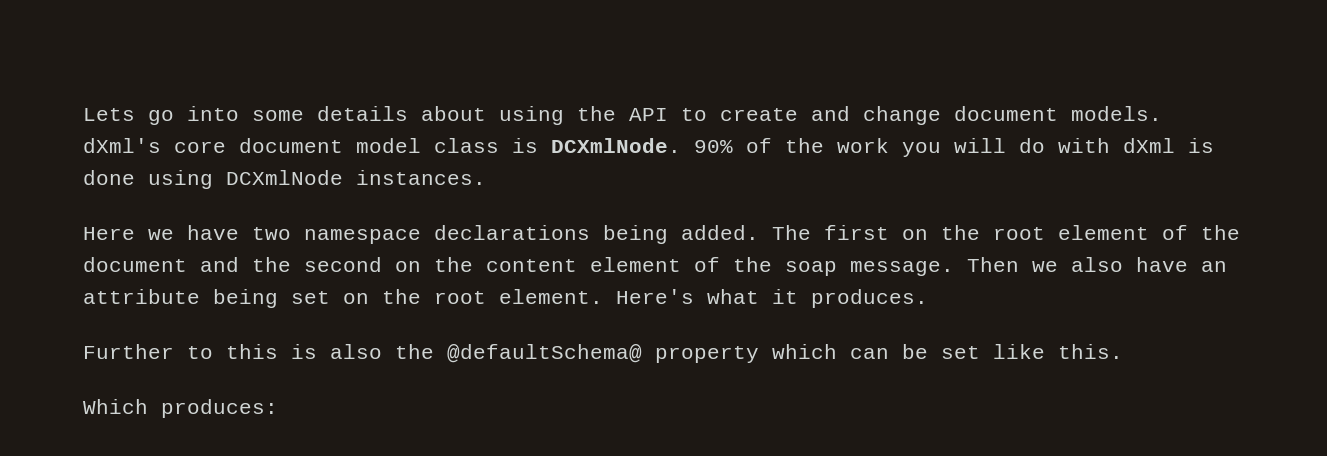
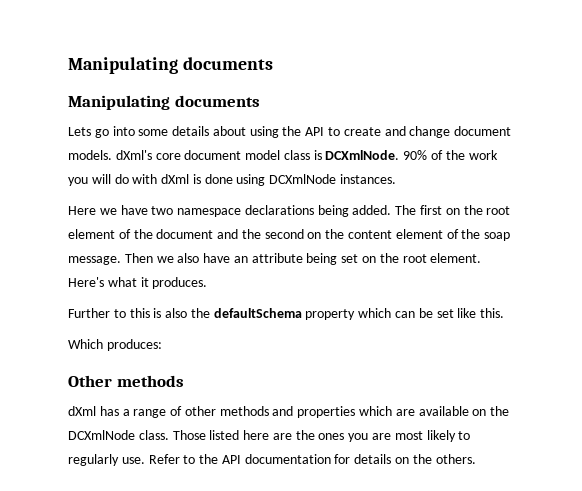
(83, 114) none -> [68,57,273,74] [68,95,260,110] Manipulating documents // Manipulating documents //
[447,344,642,363] @defaultSchema@ -> [213,308,302,318] defaultSchema
(278, 408) none -> [68,375,184,387] [68,406,510,418] [68,430,471,442] [68,454,476,466] // Other methods // dXml has a range of other methods and properties which are available on the DCXmlNode class. Those listed here are the ones you are most likely to regularly use. Refer to the API documentation for details on the others.

